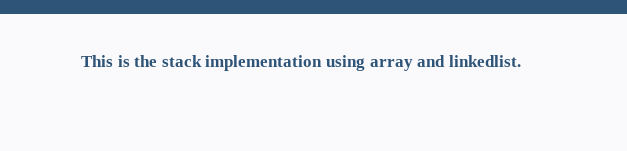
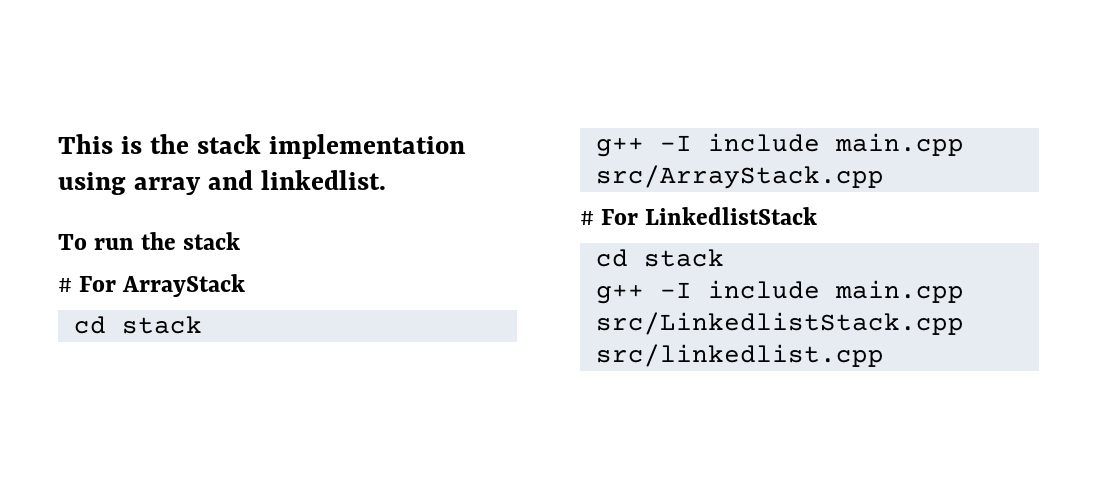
(521, 61) none -> [58,232,241,250] [58,274,246,297] [73,316,202,334] [595,133,964,157] [595,165,884,189] [580,207,818,225] [595,249,724,267] [595,280,964,304] [595,312,964,335] [595,344,884,367] // To run the stack // # For ArrayStack // cd stack // g++ -I include main.cpp src/ArrayStack.cpp // # For LinkedlistStack // cd stack // g++ -I include main.cpp src/LinkedlistStack.cpp src/linkedlist.cpp

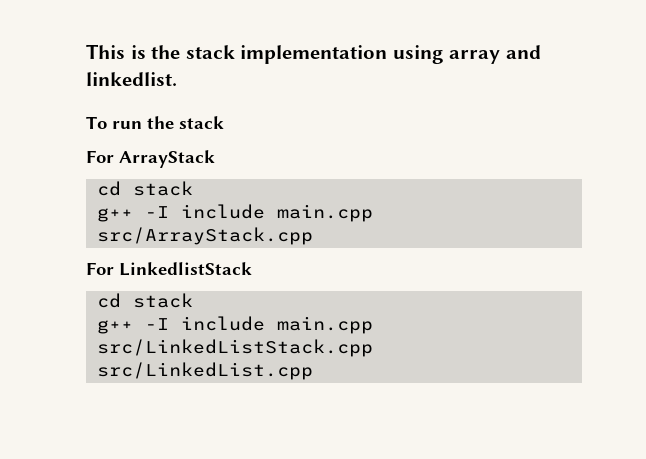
[58,278,72,292] # -> (224, 122) none
[580,211,594,225] # -> (314, 236) none
[595,312,964,335] [595,344,884,367] src/LinkedlistStack.cpp src/linkedlist.cpp -> [97,339,374,357] [97,362,314,380] src/LinkedListStack.cpp src/LinkedList.cpp

